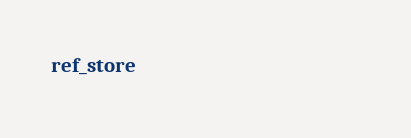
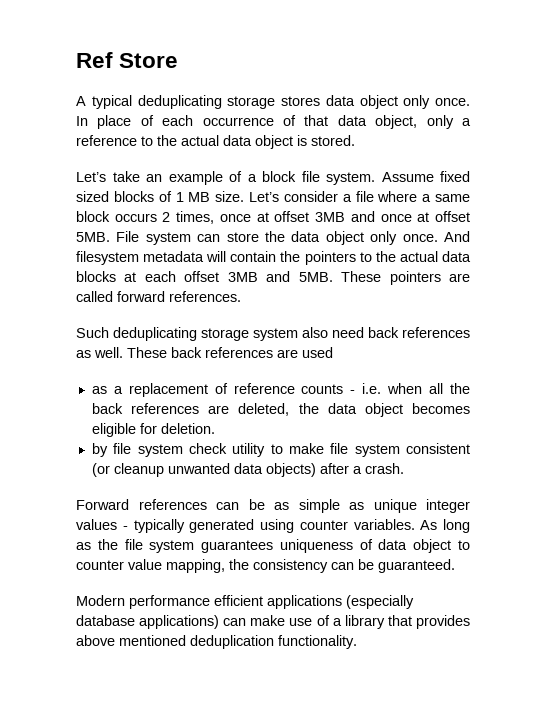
[51,58,136,75] ref_store -> [76,52,179,68] [76,95,470,109] [76,115,471,129] [76,135,355,149] [76,171,470,185] [76,191,470,202] [76,211,471,224] [76,231,470,245] [76,251,471,265] [76,271,471,285] [76,291,241,302] [76,327,470,341] [76,347,333,358] [91,383,470,397] [91,403,470,417] [91,423,215,437] [91,443,471,457] [91,463,404,477] [76,499,470,513] [76,519,470,533] [76,539,470,553] [76,559,455,573] [76,595,414,609] [76,615,470,629] [76,635,357,649] Ref Store // A typical deduplicating storage stores data object only once. In place of each occurrence of that data object, only a reference to the actual data object is stored. // Let’s take an example of a block file system. Assume fixed sized blocks of 1 MB size. Let’s consider a file where a same block occurs 2 times, once at offset 3MB and once at offset 5MB. File system can store the data object only once. And filesystem metadata will contain the pointers to the actual data blocks at each offset 3MB and 5MB. These pointers are called forward references. // Such deduplicating storage system also need back references as well. These back references are used // as a replacement of reference counts - i.e. when all the back references are deleted, the data object becomes eligible for deletion. // by file system check utility to make file system consistent (or cleanup unwanted data objects) after a crash. // Forward references can be as simple as unique integer values - typically generated using counter variables. As long as the file system guarantees uniqueness of data object to counter value mapping, the consistency can be guaranteed. // Modern performance efficient applications (especially database applications) can make use of a library that provides above mentioned deduplication functionality.

